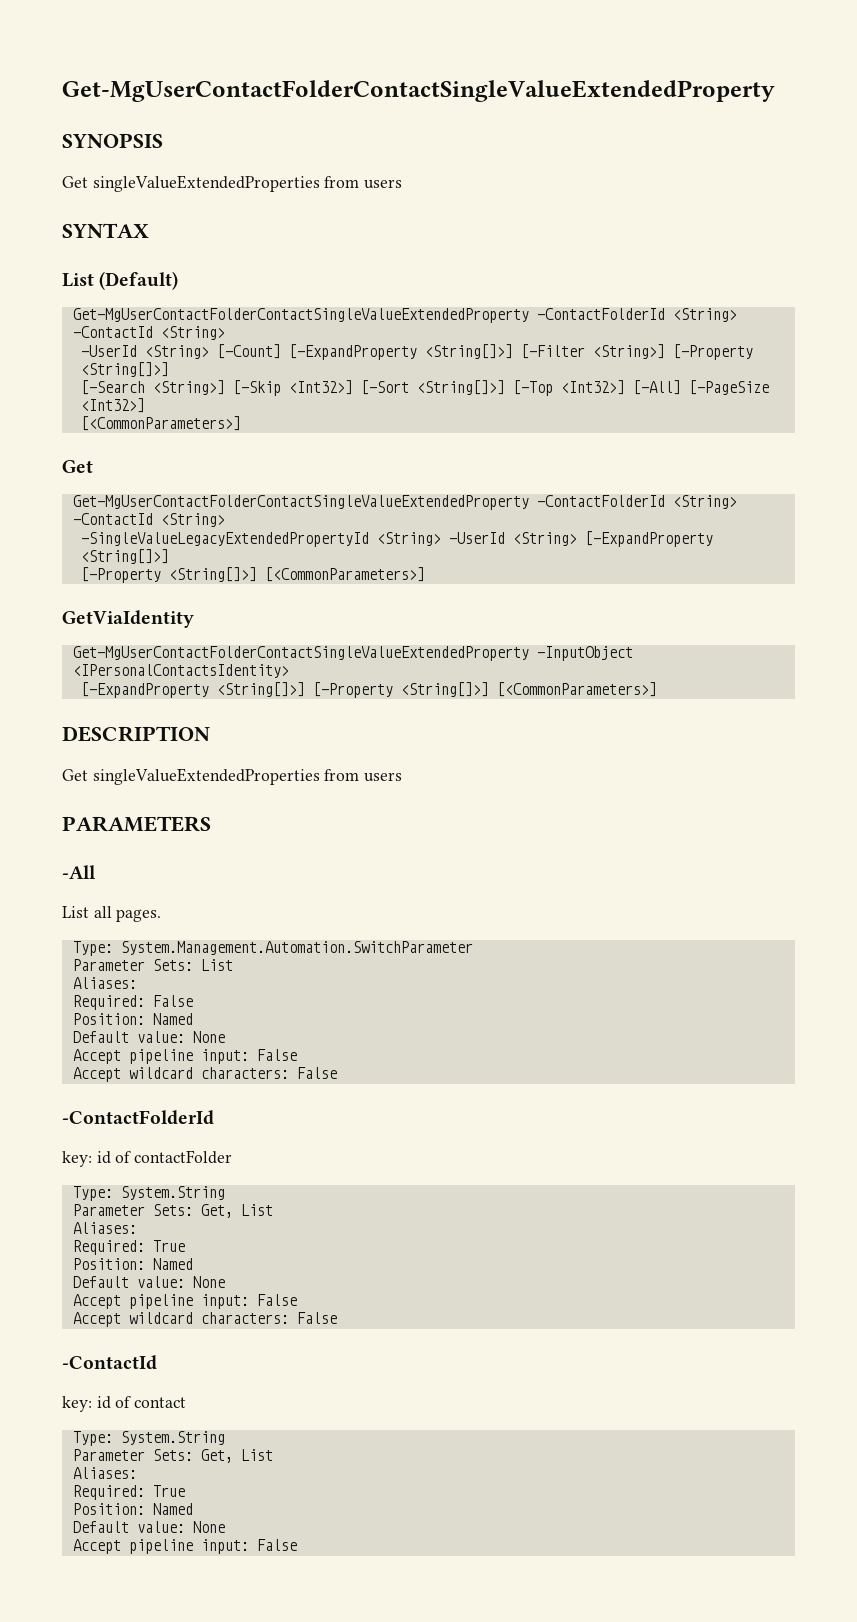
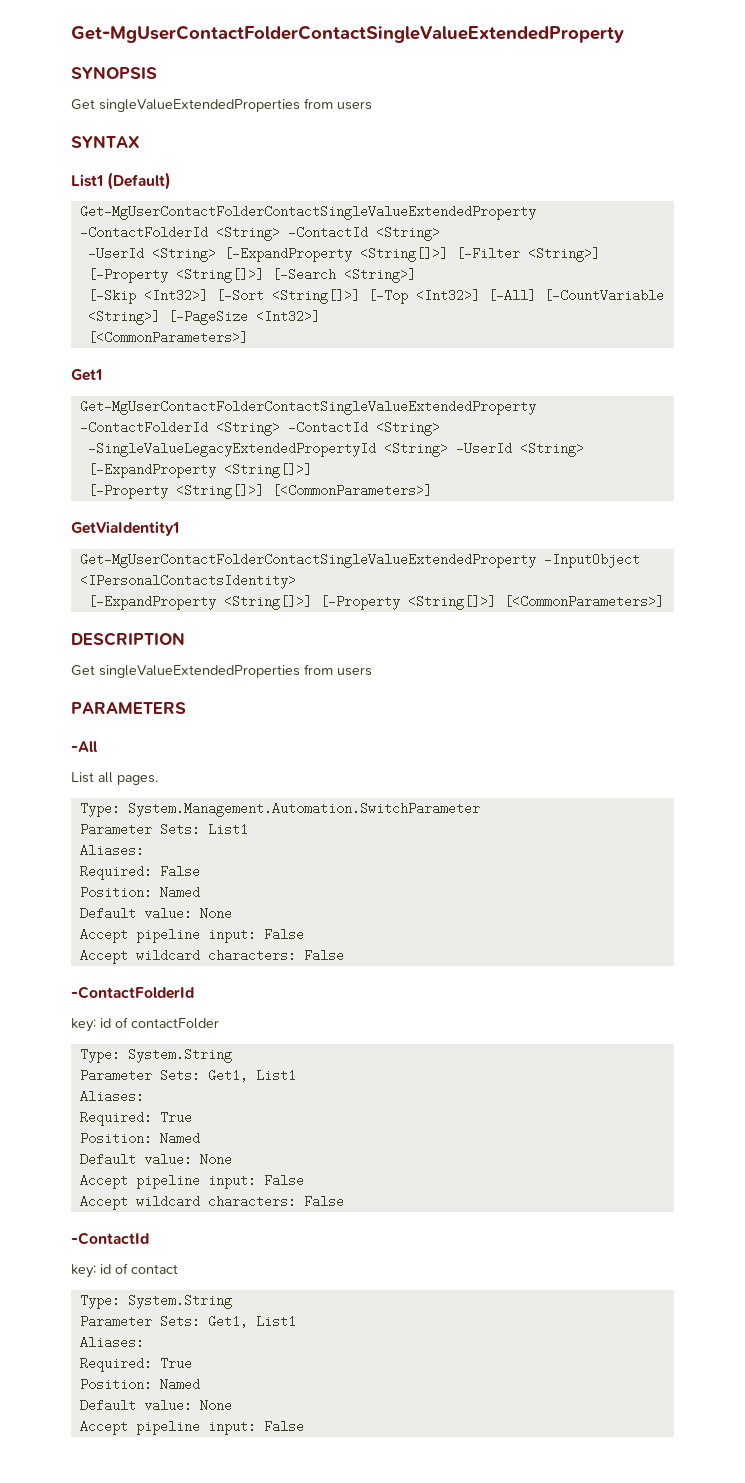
[62,273,94,287] List -> [71,174,103,187] List1
[216,344,281,359] [-Count] -> (216, 254) none
(169, 369) // -> (264, 275) none
(225, 387) none -> (416, 275) //
(681, 387) none -> [543,289,664,302] [87,310,160,325] [-CountVariable <String>]
[62,460,93,473] Get -> [71,369,102,381] Get1
[62,610,194,628] GetViaIdentity -> [71,521,179,536] GetViaIdentity1
[200,959,233,971] List -> [207,823,248,836] List1
[200,1204,273,1218] Get, List -> [207,1069,296,1082] Get1, List1
[200,1449,273,1463] Get, List -> [207,1315,296,1328] Get1, List1

